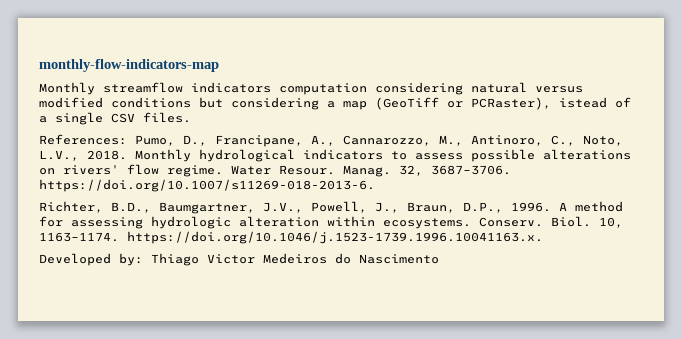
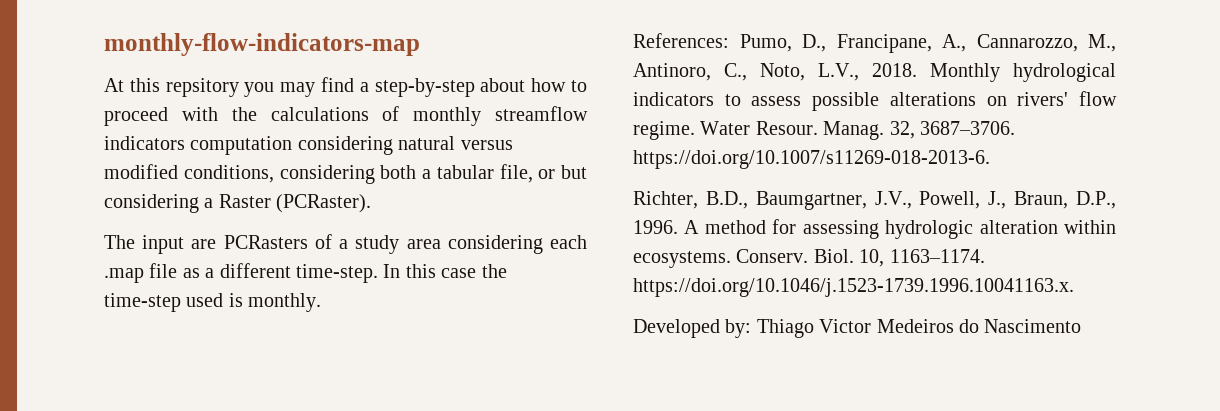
[39,82,95,95] Monthly -> [104,77,588,97] [104,106,482,126] At this repsitory you may find a step-by-step about how to proceed with the calculations of monthly
[111,97,631,110] [39,112,191,125] conditions but considering a map (GeoTiff or PCRaster), istead of a single CSV files. -> [183,164,587,184] [104,194,372,213] [104,234,587,254] [104,263,507,283] [104,293,322,312] conditions, considering both a tabular file, or but considering a Raster (PCRaster). // The input are PCRasters of a study area considering each .map file as a different time-step. In this case the time-step used is monthly.

